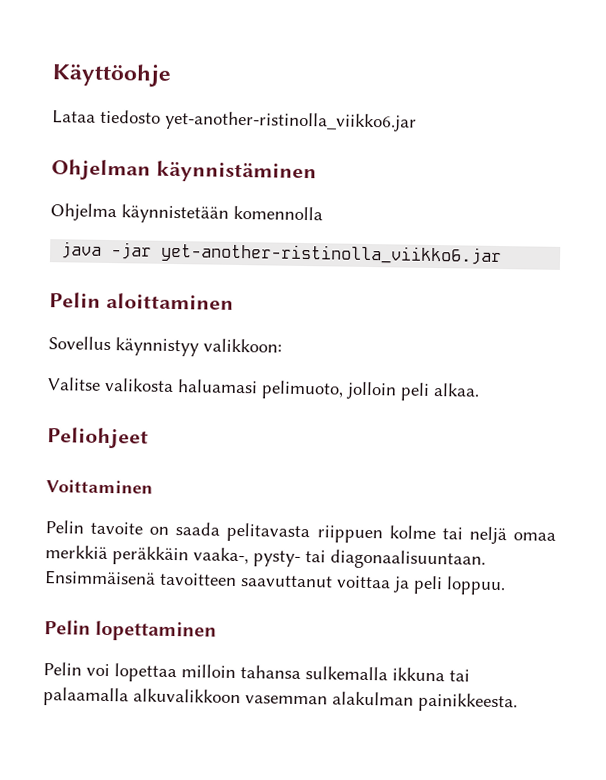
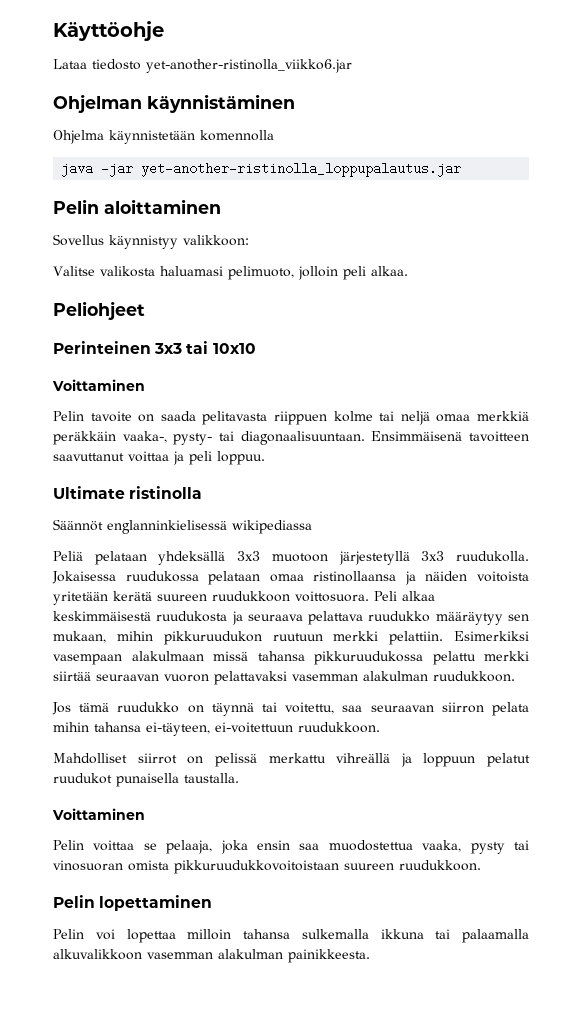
[160,242,503,267] yet-another-ristinolla_viikko6.jar -> [141,162,462,177] yet-another-ristinolla_loppupalautus.jar
(149, 438) none -> [53,341,256,354] // Perinteinen 3x3 tai 10x10
(506, 586) none -> [53,486,203,499] [53,519,312,534] [53,551,529,565] [52,571,529,585] [53,591,435,605] [53,611,529,625] [53,631,529,645] [53,651,529,665] [53,671,515,685] [52,702,529,716] [53,722,380,736] [53,753,530,767] [53,773,239,787] [52,808,145,820] [53,840,529,854] [53,860,481,874] // Ultimate ristinolla // Säännöt englanninkielisessä wikipediassa // Peliä pelataan yhdeksällä 3x3 muotoon järjestetyllä 3x3 ruudukolla. Jokaisessa ruudukossa pelataan omaa ristinollaansa ja näiden voitoista yritetään kerätä suureen ruudukkoon voittosuora. Peli alkaa keskimmäisestä ruudukosta ja seuraava pelattava ruudukko määräytyy sen mukaan, mihin pikkuruudukon ruutuun merkki pelattiin. Esimerkiksi vasempaan alakulmaan missä tahansa pikkuruudukossa pelattu merkki siirtää seuraavan vuoron pelattavaksi vasemman alakulman ruudukkoon. // Jos tämä ruudukko on täynnä tai voitettu, saa seuraavan siirron pelata mihin tahansa ei-täyteen, ei-voitettuun ruudukkoon. // Mahdolliset siirrot on pelissä merkattu vihreällä ja loppuun pelatut ruudukot punaisella taustalla. // Voittaminen // Pelin voittaa se pelaaja, joka ensin saa muodostettua vaaka, pysty tai vinosuoran omista pikkuruudukkovoitoistaan suureen ruudukkoon.

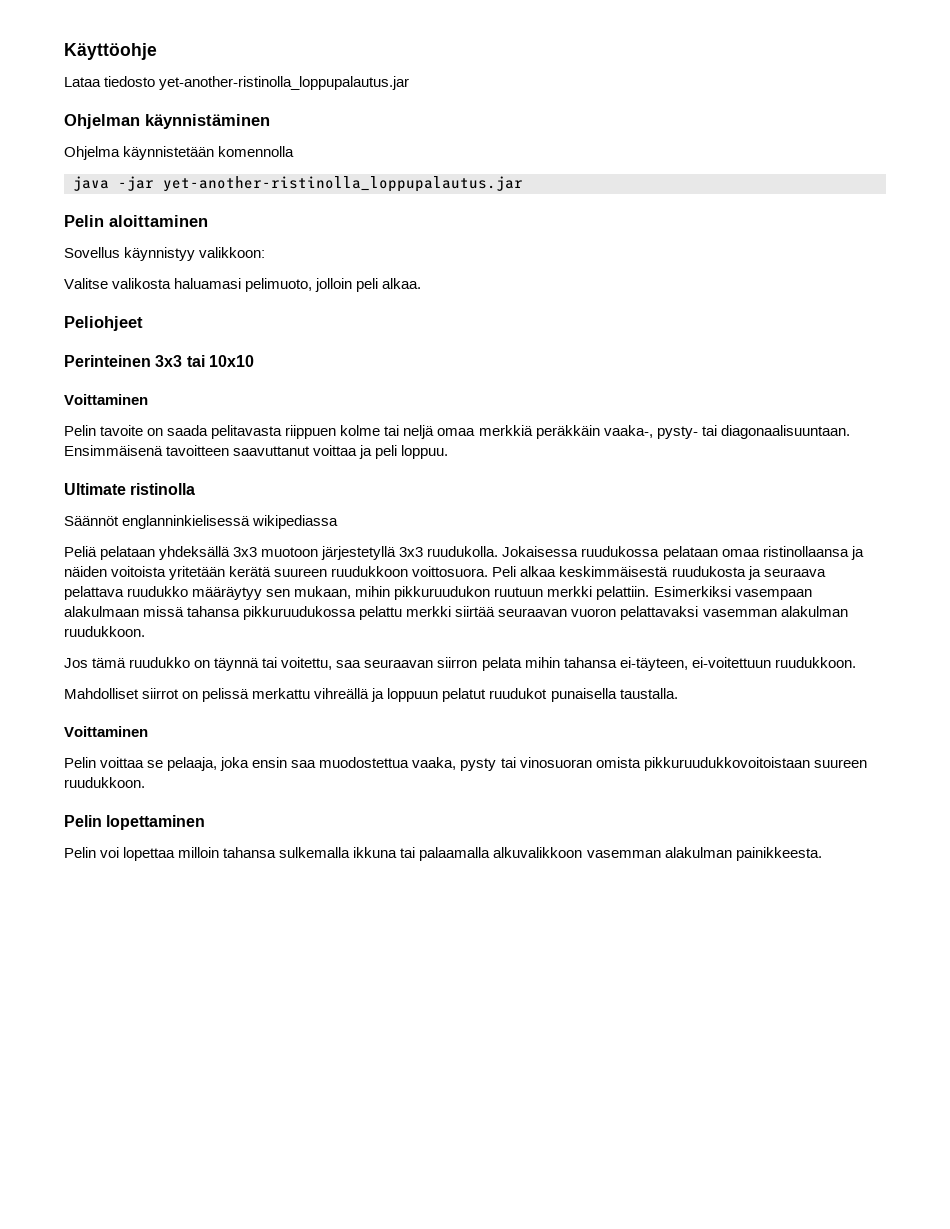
[146,59,352,73] yet-another-ristinolla_viikko6.jar -> [159,76,410,90] yet-another-ristinolla_loppupalautus.jar

